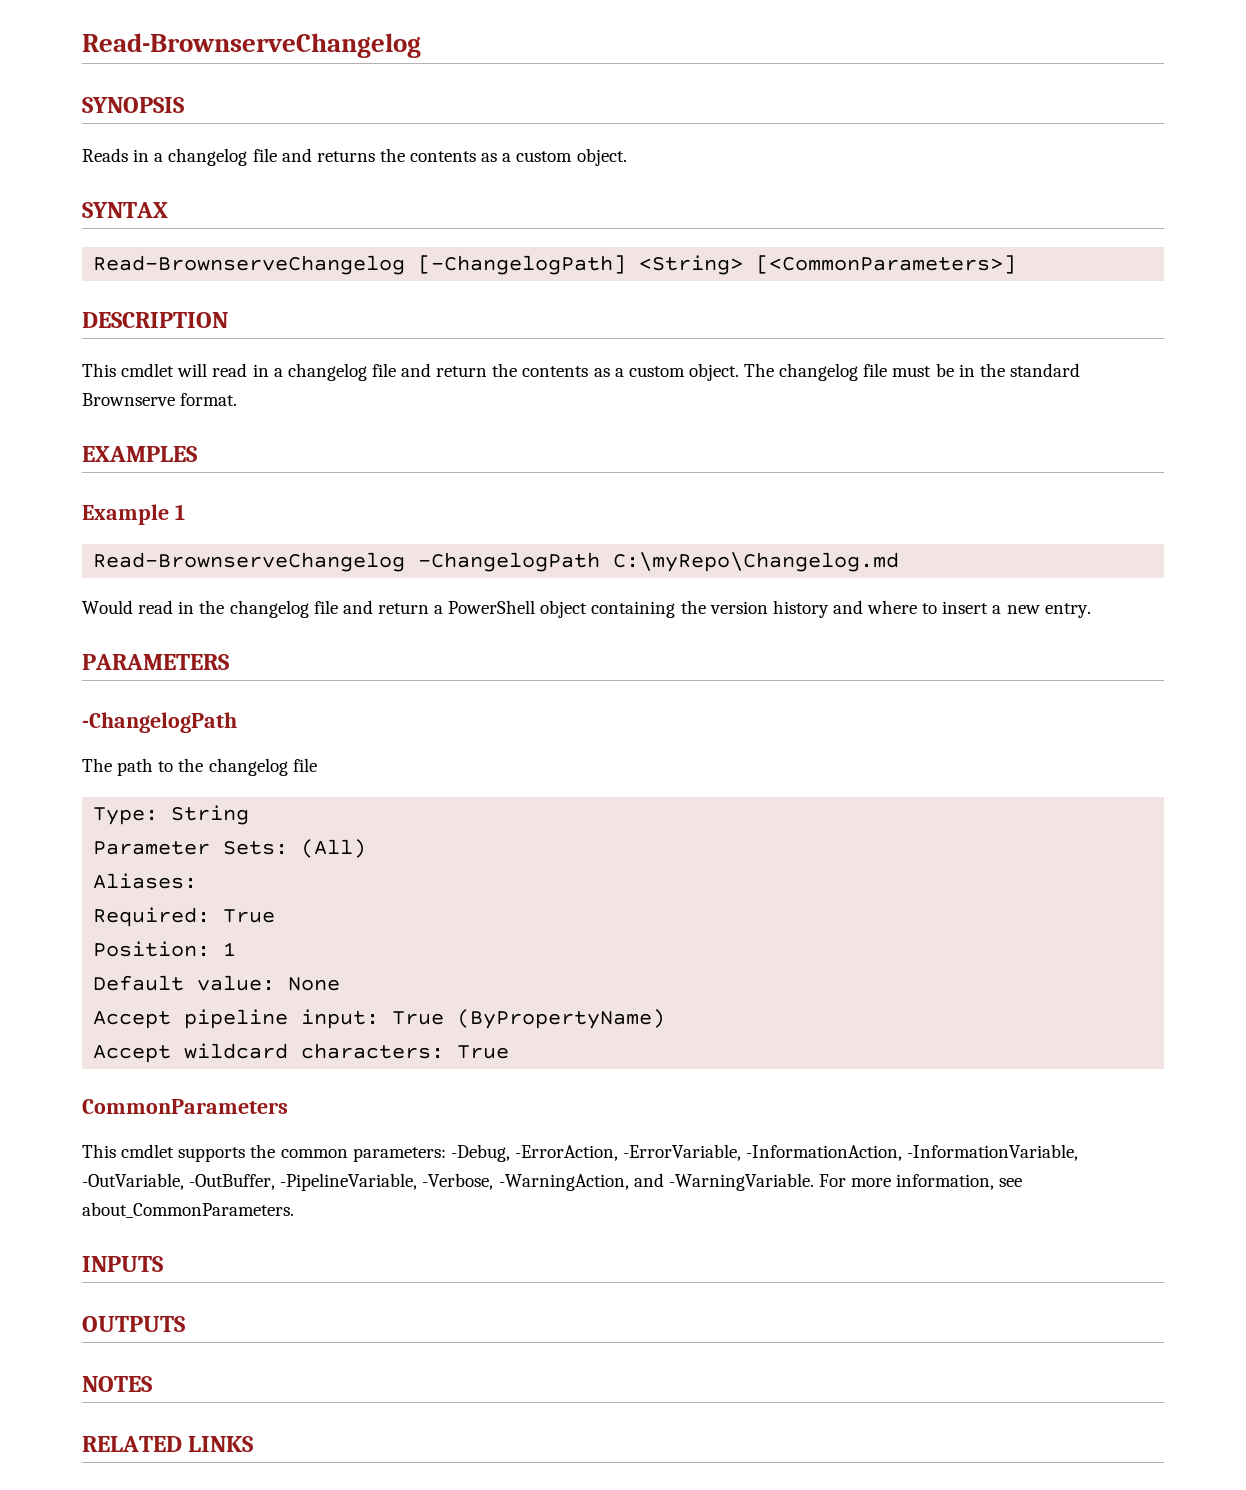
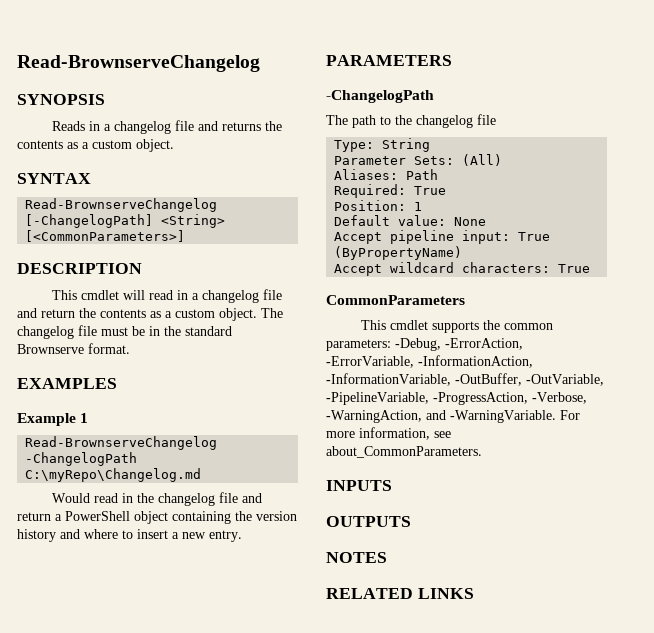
(198, 881) none -> [406,169,439,180] Path
[82,1173,418,1191] -OutVariable, -OutBuffer, -PipelineVariable, -> [455,373,604,386] [326,392,528,405] -OutBuffer, -OutVariable, -PipelineVariable, -ProgressAction,

